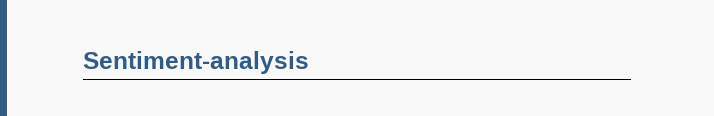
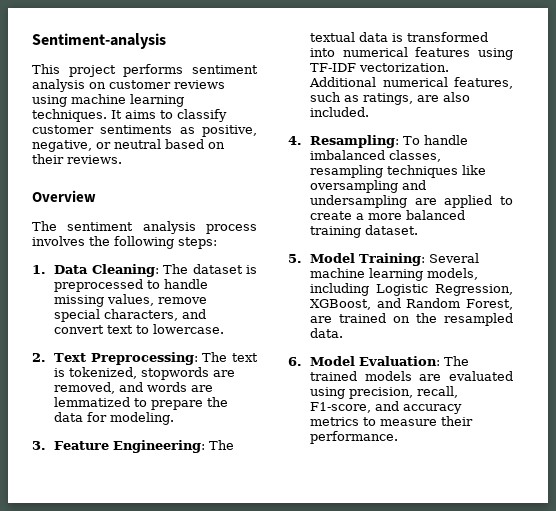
(309, 62) none -> [32,64,258,77] [32,79,225,92] [32,94,184,107] [32,109,227,122] [32,125,257,137] [32,139,225,152] [32,154,122,164] [32,190,96,202] [32,221,257,234] [32,236,217,249] [32,264,257,277] [54,279,209,292] [54,294,208,307] [54,309,207,322] [54,324,225,334] [32,352,258,365] [54,367,236,380] [54,382,214,394] [54,397,229,410] [54,412,175,425] [32,440,235,453] [310,32,489,42] [310,47,513,60] [310,63,450,72] [309,77,513,89] [310,92,471,105] [310,107,370,117] [288,135,469,148] [310,150,442,162] [310,165,487,178] [310,180,427,193] [310,195,513,208] [310,210,466,220] [310,225,419,238] [288,253,480,266] [310,268,479,281] [310,283,513,296] [310,298,513,310] [310,313,513,326] [310,328,344,338] [288,356,470,366] [310,371,513,381] [310,386,459,399] [310,401,463,414] [310,416,474,426] [310,431,399,444] // This project performs sentiment analysis on customer reviews using machine learning techniques. It aims to classify customer sentiments as positive, negative, or neutral based on their reviews. // Overview // The sentiment analysis process involves the following steps: // 1. Data Cleaning: The dataset is preprocessed to handle missing values, remove special characters, and convert text to lowercase. // 2. Text Preprocessing: The text is tokenized, stopwords are removed, and words are lemmatized to prepare the data for modeling. // 3. Feature Engineering: The textual data is transformed into numerical features using TF-IDF vectorization. Additional numerical features, such as ratings, are also included. // 4. Resampling: To handle imbalanced classes, resampling techniques like oversampling and undersampling are applied to create a more balanced training dataset. // 5. Model Training: Several machine learning models, including Logistic Regression, XGBoost, and Random Forest, are trained on the resampled data. // 6. Model Evaluation: The trained models are evaluated using precision, recall, F1-score, and accuracy metrics to measure their performance.

